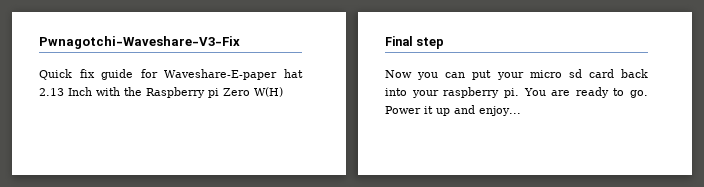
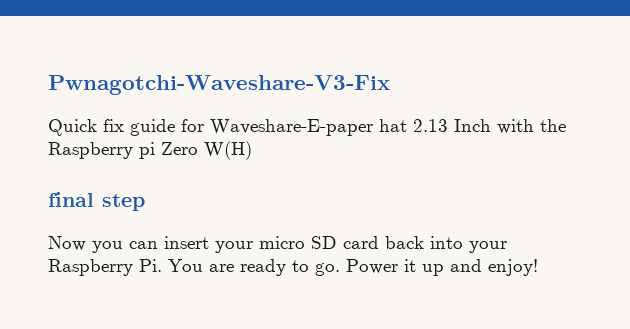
[385,36,413,46] Final -> [48,192,94,207] final
[472,70,492,80] put -> [164,236,209,249] insert
[568,69,582,78] sd -> [311,236,337,249] SD
[443,87,519,98] raspberry pi. -> [48,259,162,276] Raspberry Pi.
[479,106,521,116] enjoy... -> [488,259,538,276] enjoy!

